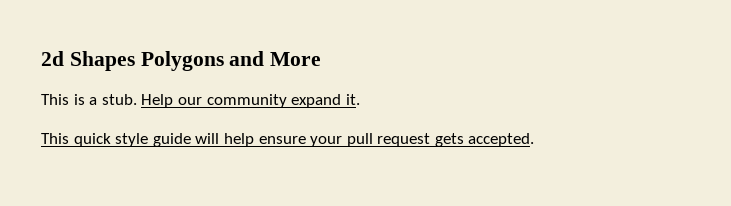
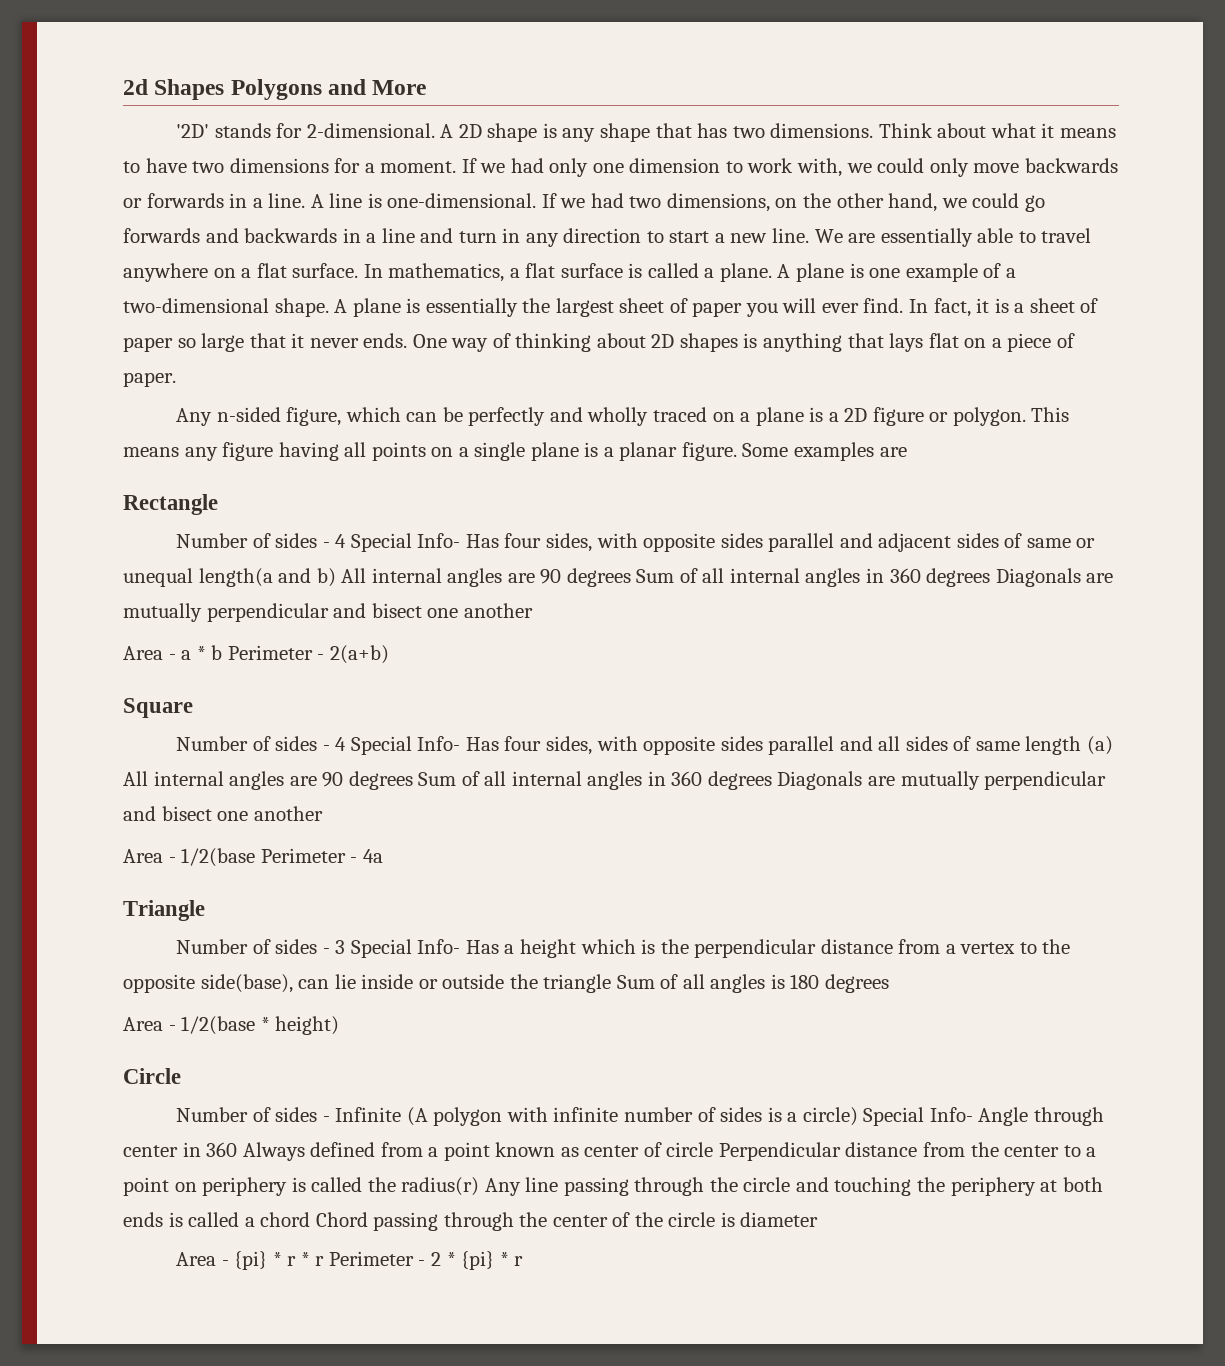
[41,94,360,108] [41,133,535,147] This is a stub. Help our community expand it. // This quick style guide will help ensure your pull request gets accepted. -> [176,123,1116,142] [123,158,1118,177] [123,193,1045,212] [123,228,1092,247] [123,263,1016,282] [123,298,1099,317] [123,333,1075,352] [123,372,176,387] [176,407,1070,426] [123,442,907,461] [123,494,218,515] [176,533,1096,552] [123,568,1114,587] [123,603,533,622] [123,645,389,664] [123,698,193,718] [176,736,1113,755] [123,771,1107,790] [123,806,323,821] [123,848,383,867] [123,900,205,921] [176,939,1071,958] [123,974,890,993] [123,1016,340,1035] [123,1068,181,1084] [176,1107,1104,1126] [123,1142,1097,1161] [123,1177,1103,1196] [123,1212,819,1231] [176,1251,524,1270] '2D' stands for 2-dimensional. A 2D shape is any shape that has two dimensions. Think about what it means to have two dimensions for a moment. If we had only one dimension to work with, we could only move backwards or forwards in a line. A line is one-dimensional. If we had two dimensions, on the other hand, we could go forwards and backwards in a line and turn in any direction to start a new line. We are essentially able to travel anywhere on a flat surface. In mathematics, a flat surface is called a plane. A plane is one example of a two-dimensional shape. A plane is essentially the largest sheet of paper you will ever find. In fact, it is a sheet of paper so large that it never ends. One way of thinking about 2D shapes is anything that lays flat on a piece of paper. // Any n-sided figure, which can be perfectly and wholly traced on a plane is a 2D figure or polygon. This means any figure having all points on a single plane is a planar figure. Some examples are // Rectangle // Number of sides - 4 Special Info- Has four sides, with opposite sides parallel and adjacent sides of same or unequal length(a and b) All internal angles are 90 degrees Sum of all internal angles in 360 degrees Diagonals are mutually perpendicular and bisect one another // Area - a * b Perimeter - 2(a+b) // Square // Number of sides - 4 Special Info- Has four sides, with opposite sides parallel and all sides of same length (a) All internal angles are 90 degrees Sum of all internal angles in 360 degrees Diagonals are mutually perpendicular and bisect one another // Area - 1/2(base Perimeter - 4a // Triangle // Number of sides - 3 Special Info- Has a height which is the perpendicular distance from a vertex to the opposite side(base), can lie inside or outside the triangle Sum of all angles is 180 degrees // Area - 1/2(base * height) // Circle // Number of sides - Infinite (A polygon with infinite number of sides is a circle) Special Info- Angle through center in 360 Always defined from a point known as center of circle Perpendicular distance from the center to a point on periphery is called the radius(r) Any line passing through the circle and touching the periphery at both ends is called a chord Chord passing through the center of the circle is diameter // Area - {pi} * r * r Perimeter - 2 * {pi} * r

